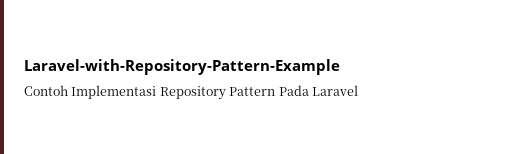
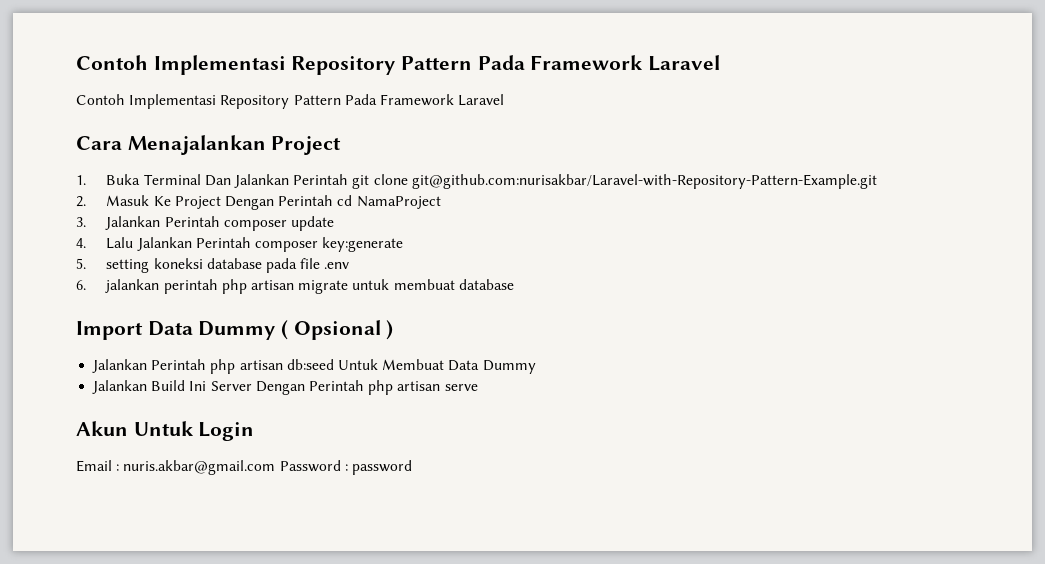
[24,59,340,75] [24,85,358,100] Laravel-with-Repository-Pattern-Example // Contoh Implementasi Repository Pattern Pada Laravel -> [76,55,721,75] [76,94,505,109] [76,135,342,155] [76,174,877,189] [76,195,441,210] [76,216,335,231] [76,237,404,252] [76,258,350,273] [76,279,514,294] [76,320,394,340] [92,359,536,374] [92,380,478,395] [76,421,255,441] [76,460,412,475] Contoh Implementasi Repository Pattern Pada Framework Laravel // Contoh Implementasi Repository Pattern Pada Framework Laravel // Cara Menajalankan Project // 1. Buka Terminal Dan Jalankan Perintah git clone git@github.com:nurisakbar/Laravel-with-Repository-Pattern-Example.git // 2. Masuk Ke Project Dengan Perintah cd NamaProject // 3. Jalankan Perintah composer update // 4. Lalu Jalankan Perintah composer key:generate // 5. setting koneksi database pada file .env // 6. jalankan perintah php artisan migrate untuk membuat database // Import Data Dummy ( Opsional ) // Jalankan Perintah php artisan db:seed Untuk Membuat Data Dummy // Jalankan Build Ini Server Dengan Perintah php artisan serve // Akun Untuk Login // Email : nuris.akbar@gmail.com Password : password

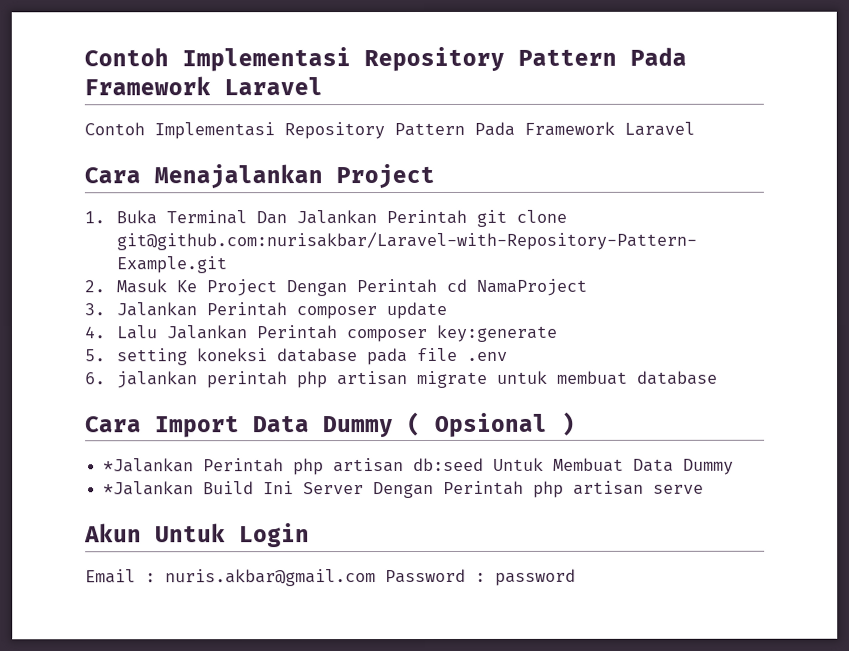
(514, 284) none -> [85,416,142,433] Cara
[92,359,148,373] Jalankan -> [103,458,195,473] *Jalankan
[92,380,148,394] Jalankan -> [103,481,195,496] *Jalankan

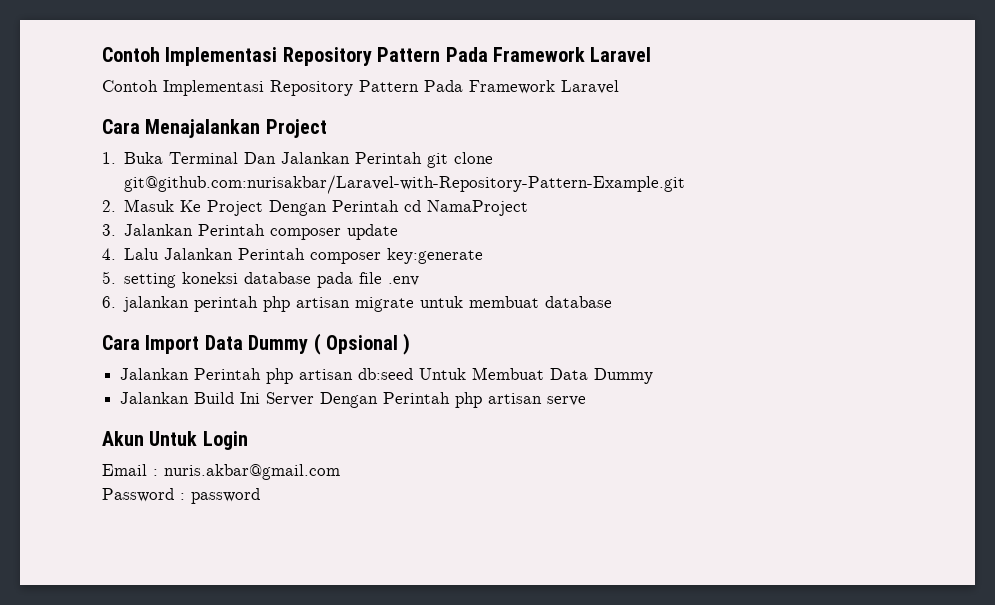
[103,458,195,473] *Jalankan -> [120,368,190,380] Jalankan
[103,481,195,496] *Jalankan -> [120,392,190,404] Jalankan
(376, 578) none -> (340, 472) //

